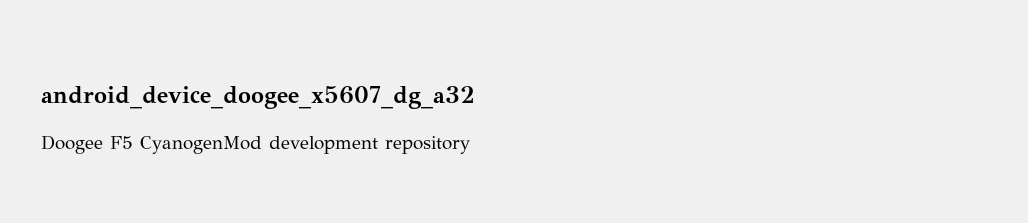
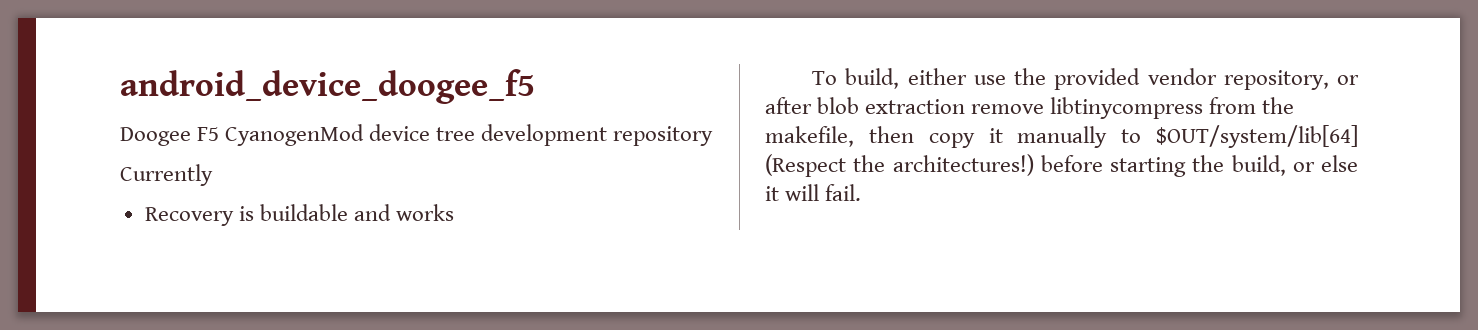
[41,86,475,109] android_device_doogee_x5607_dg_a32 -> [120,69,535,104] android_device_doogee_f5
(262, 145) none -> [369,124,476,141] device tree
(470, 145) none -> [120,164,213,186] [144,204,455,226] [812,68,1359,90] [765,97,1295,119] [765,125,1358,148] [765,154,1358,177] [765,184,862,201] // Currently // Recovery is buildable and works // To build, either use the provided vendor repository, or after blob extraction remove libtinycompress from the makefile, then copy it manually to $OUT/system/lib[64] (Respect the architectures!) before starting the build, or else it will fail.

